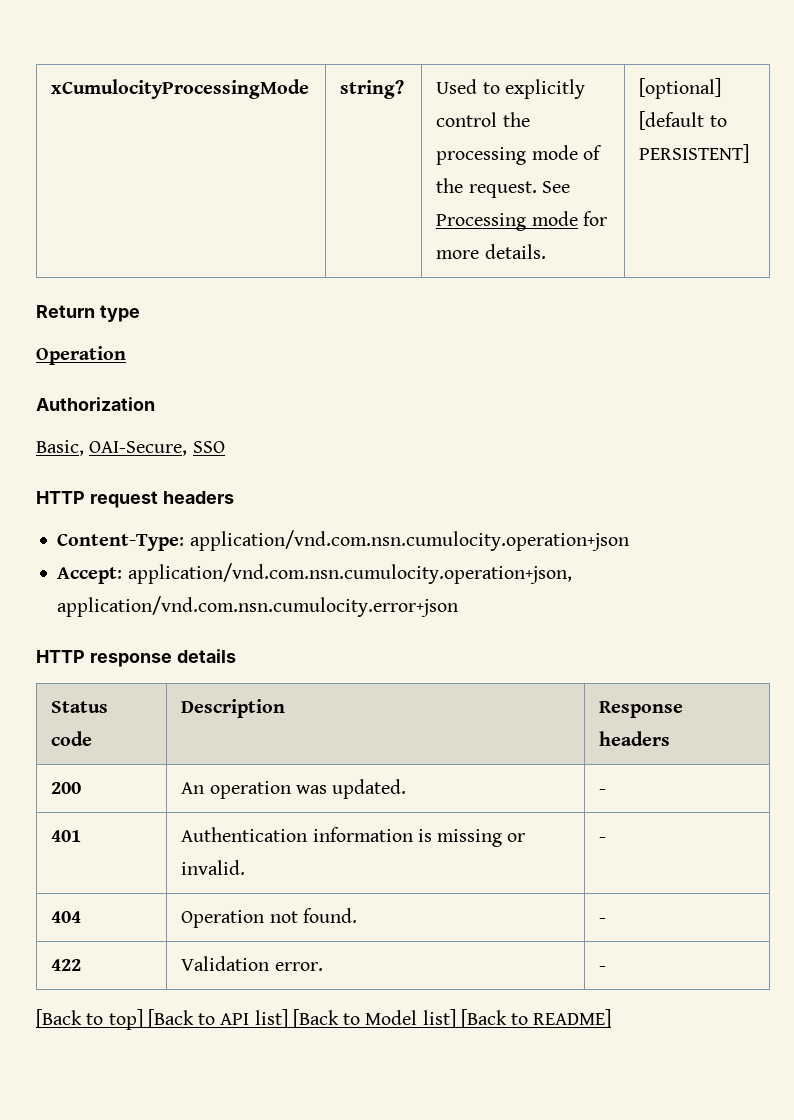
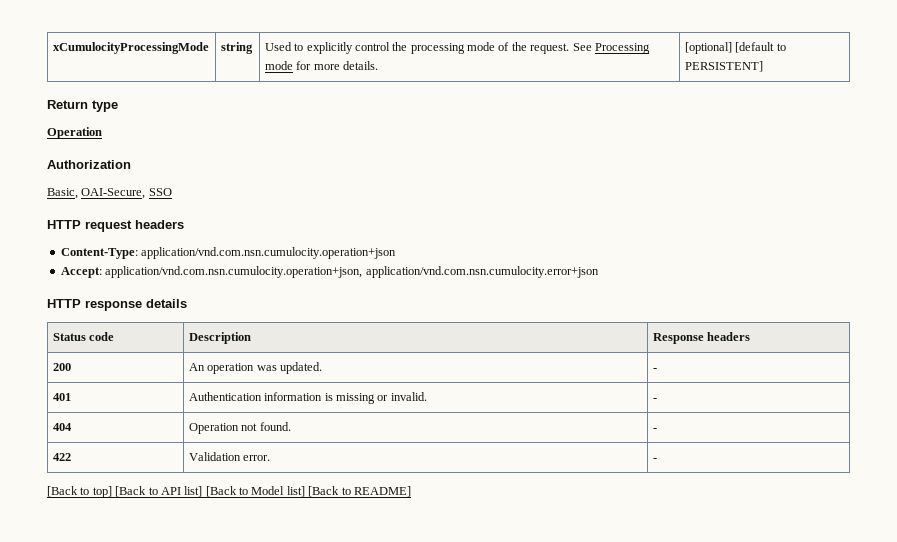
[340,80,405,99] string? -> [220,42,253,54] string

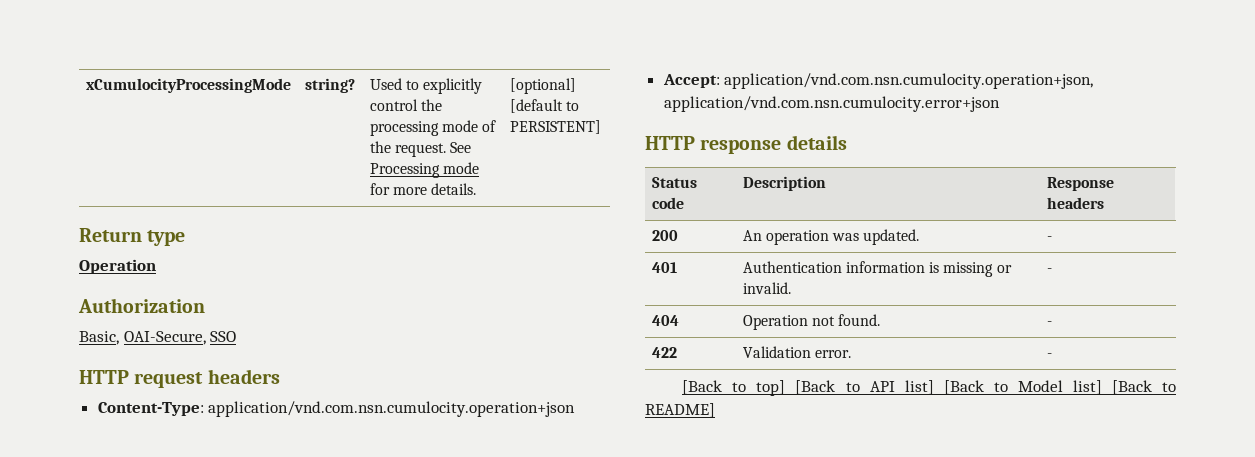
[220,42,253,54] string -> [304,78,355,93] string?

